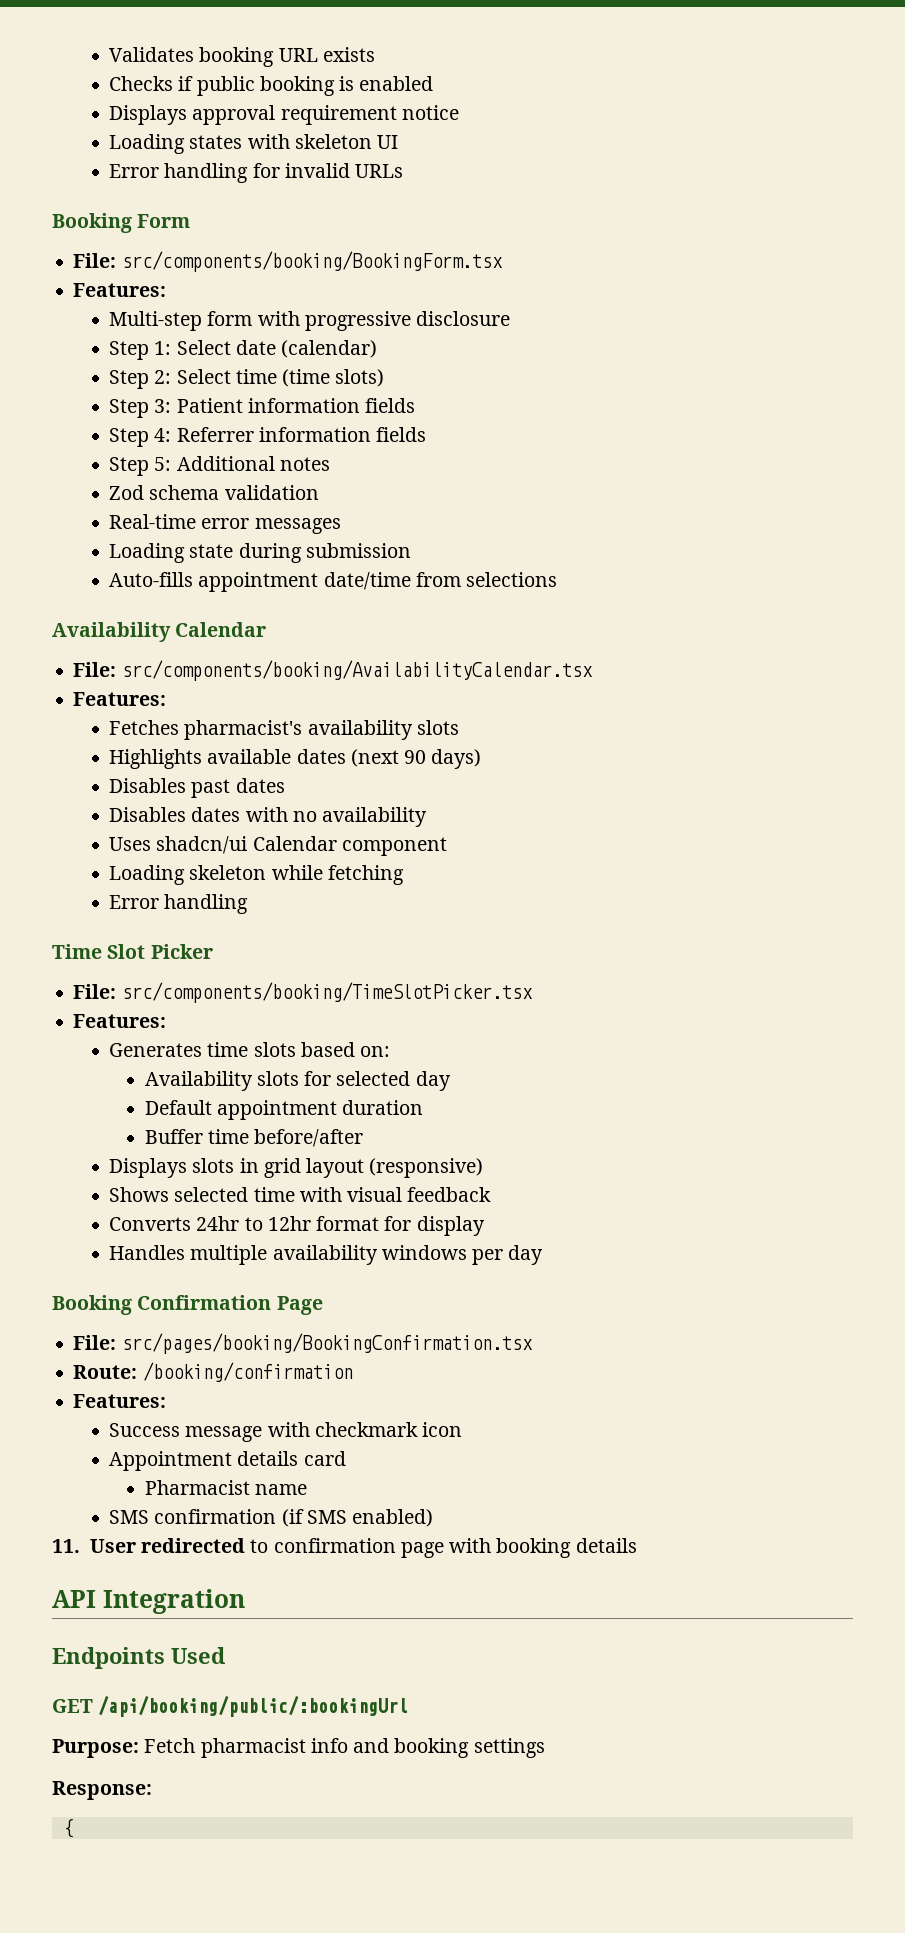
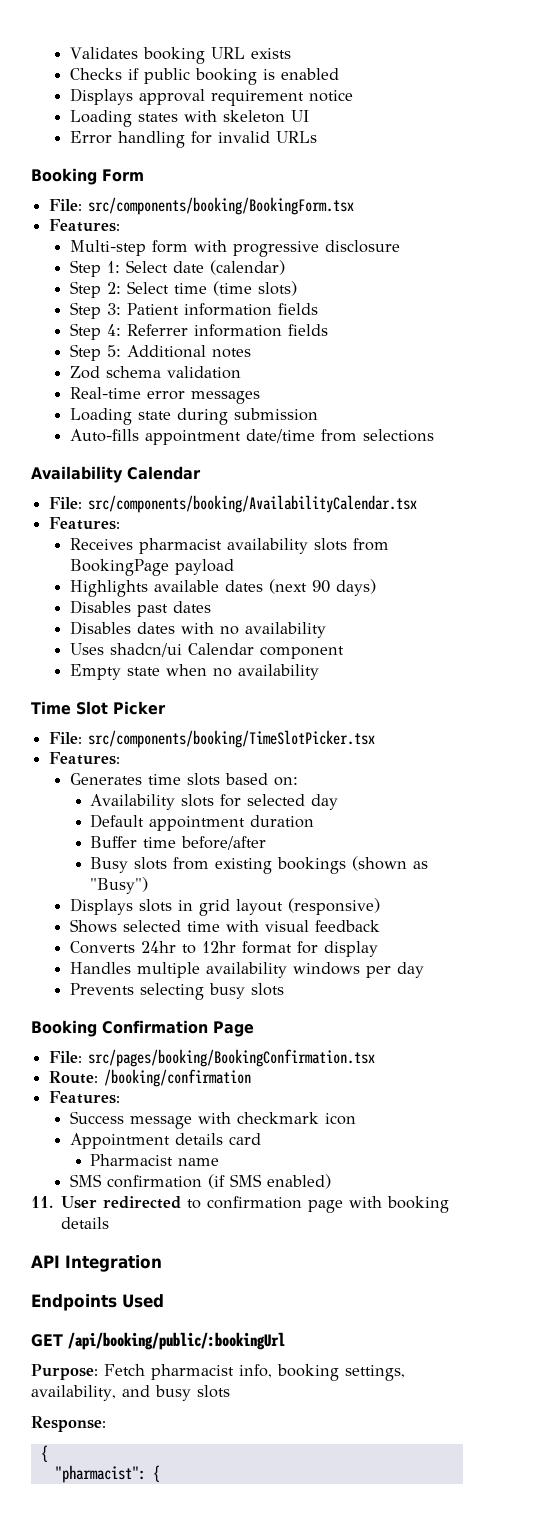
[109,720,303,740] Fetches pharmacist's -> [69,538,222,554] Receives pharmacist
(459, 727) none -> [352,538,389,551] [69,559,234,576] from BookingPage payload
[109,865,404,885] [109,894,249,914] Loading skeleton while fetching // Error handling -> [69,664,319,680] Empty state when no availability
(364, 1138) none -> [90,856,429,874] [90,877,149,894] // Busy slots from existing bookings (shown as "Busy")
(544, 1255) none -> [69,983,284,1000] // Prevents selecting busy slots
[310,1738,545,1758] info and booking settings -> [239,1364,405,1381] [31,1385,230,1401] info, booking settings, availability, and busy slots
(74, 1828) none -> [54,1465,160,1483] // "pharmacist": {

